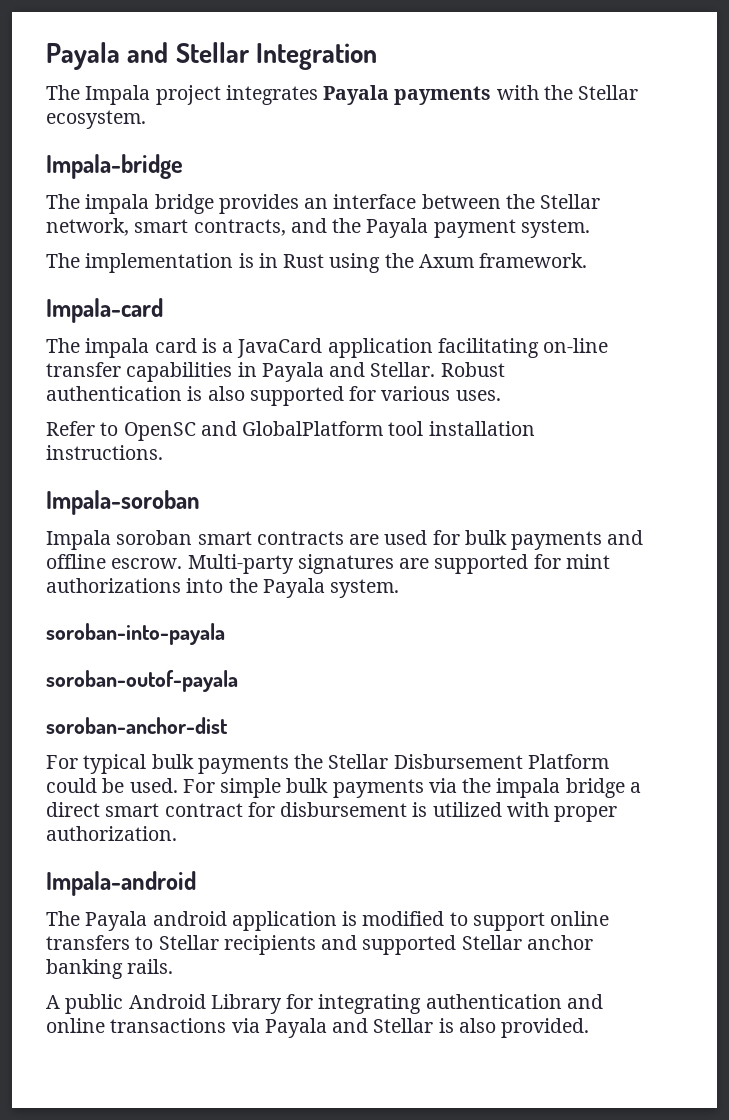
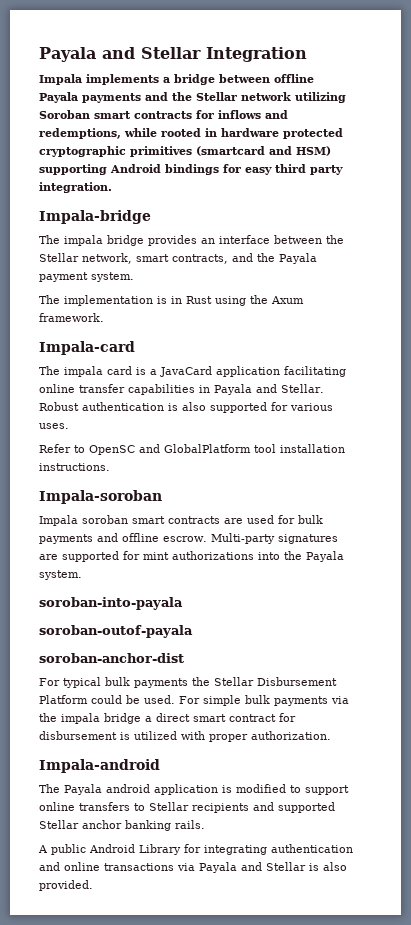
[46,85,318,105] The Impala project integrates -> [39,74,314,85] Impala implements a bridge between offline
[496,85,639,100] [46,110,146,129] with the Stellar ecosystem. -> [145,92,346,103] [39,110,288,119] [39,128,343,139] [39,146,331,157] [39,164,343,175] [39,182,112,193] and the Stellar network utilizing Soroban smart contracts for inflows and redemptions, while rooted in hardware protected cryptographic primitives (smartcard and HSM) supporting Android bindings for easy third party integration.
[543,338,609,353] on-line -> [39,384,75,393] online

